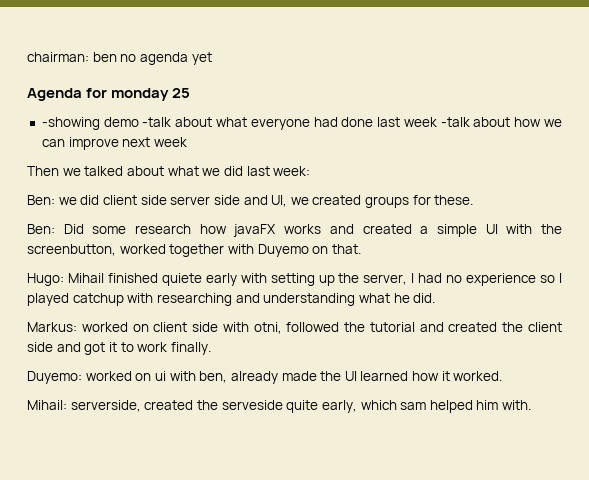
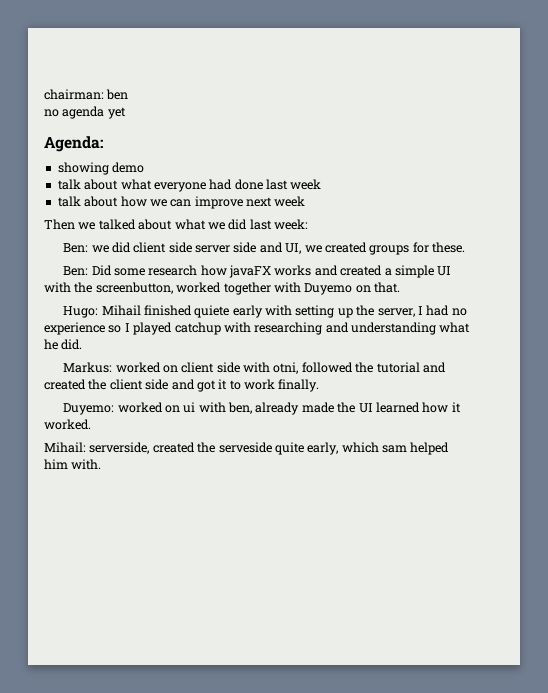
(117, 57) none -> (129, 94) //
[27,88,191,101] [41,117,100,130] Agenda for monday 25 // -showing -> [44,136,103,152] [57,162,109,175] Agenda: // showing
[142,117,172,127] -talk -> [57,179,81,190] // talk
[440,117,470,127] -talk -> [57,196,81,207] // talk

